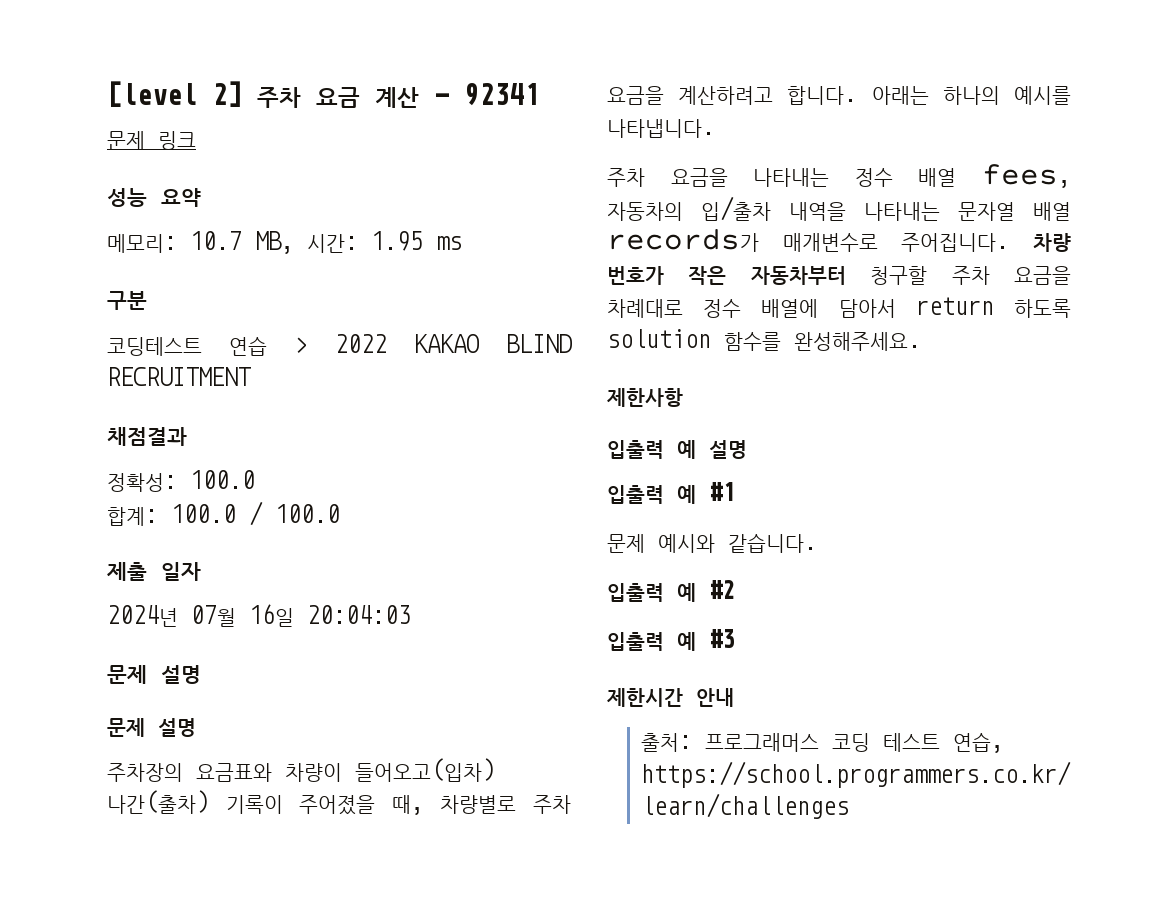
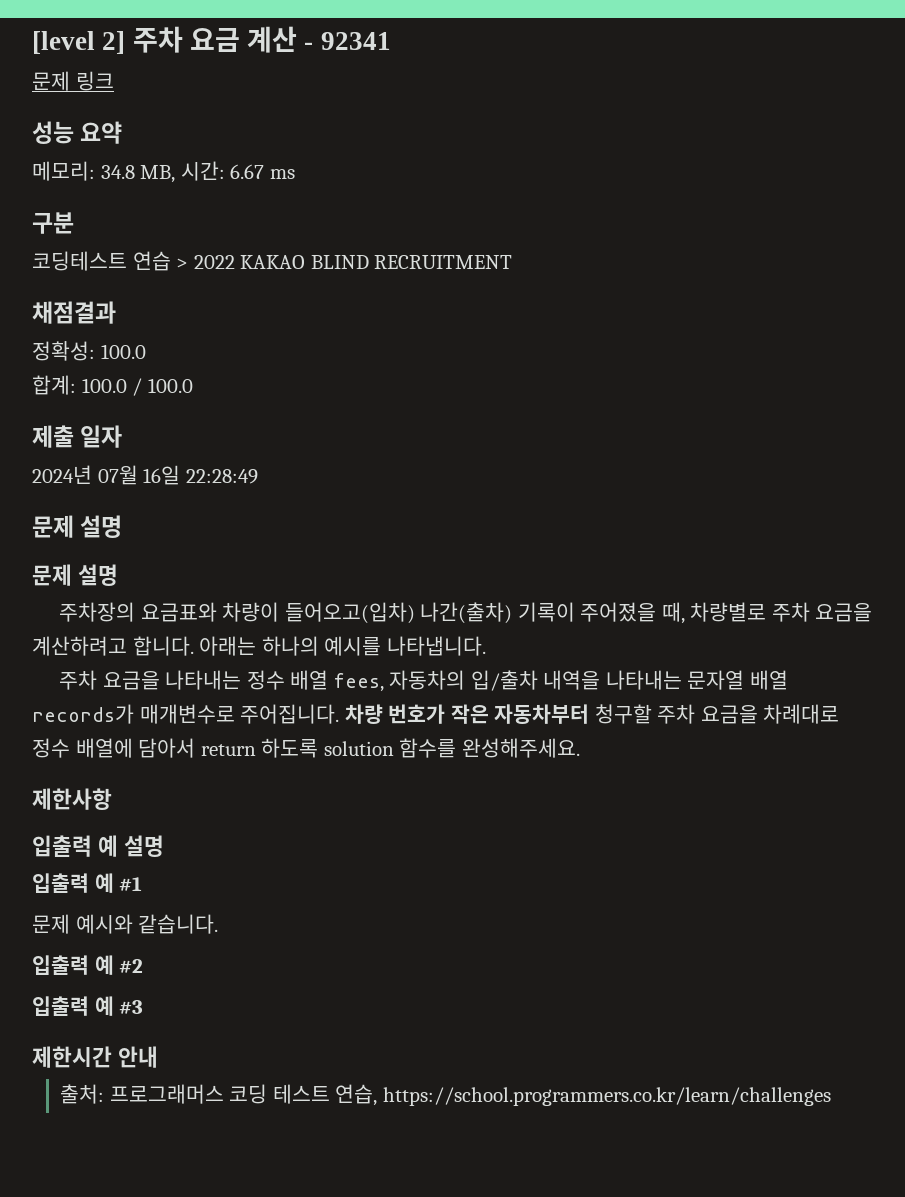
[190,231,242,250] 10.7 -> [100,165,135,179] 34.8
[371,231,423,251] 1.95 -> [230,164,265,179] 6.67
[307,605,411,624] 20:04:03 -> [185,469,258,484] 22:28:49

